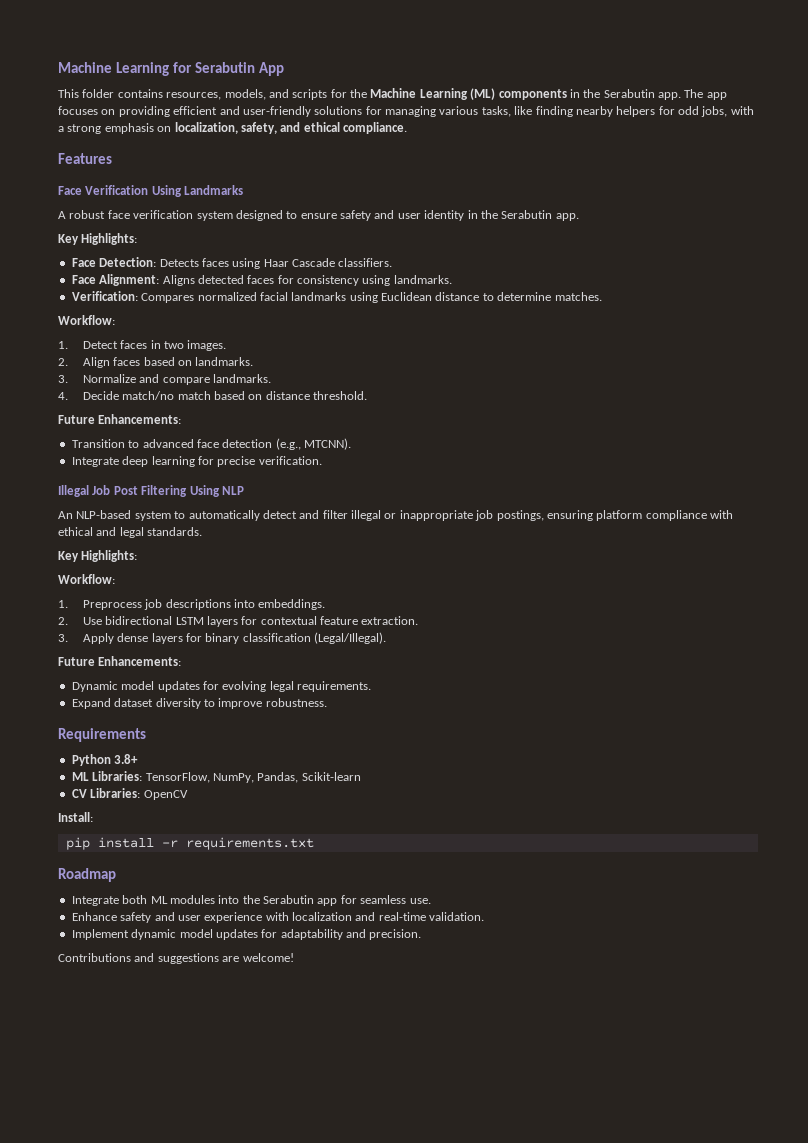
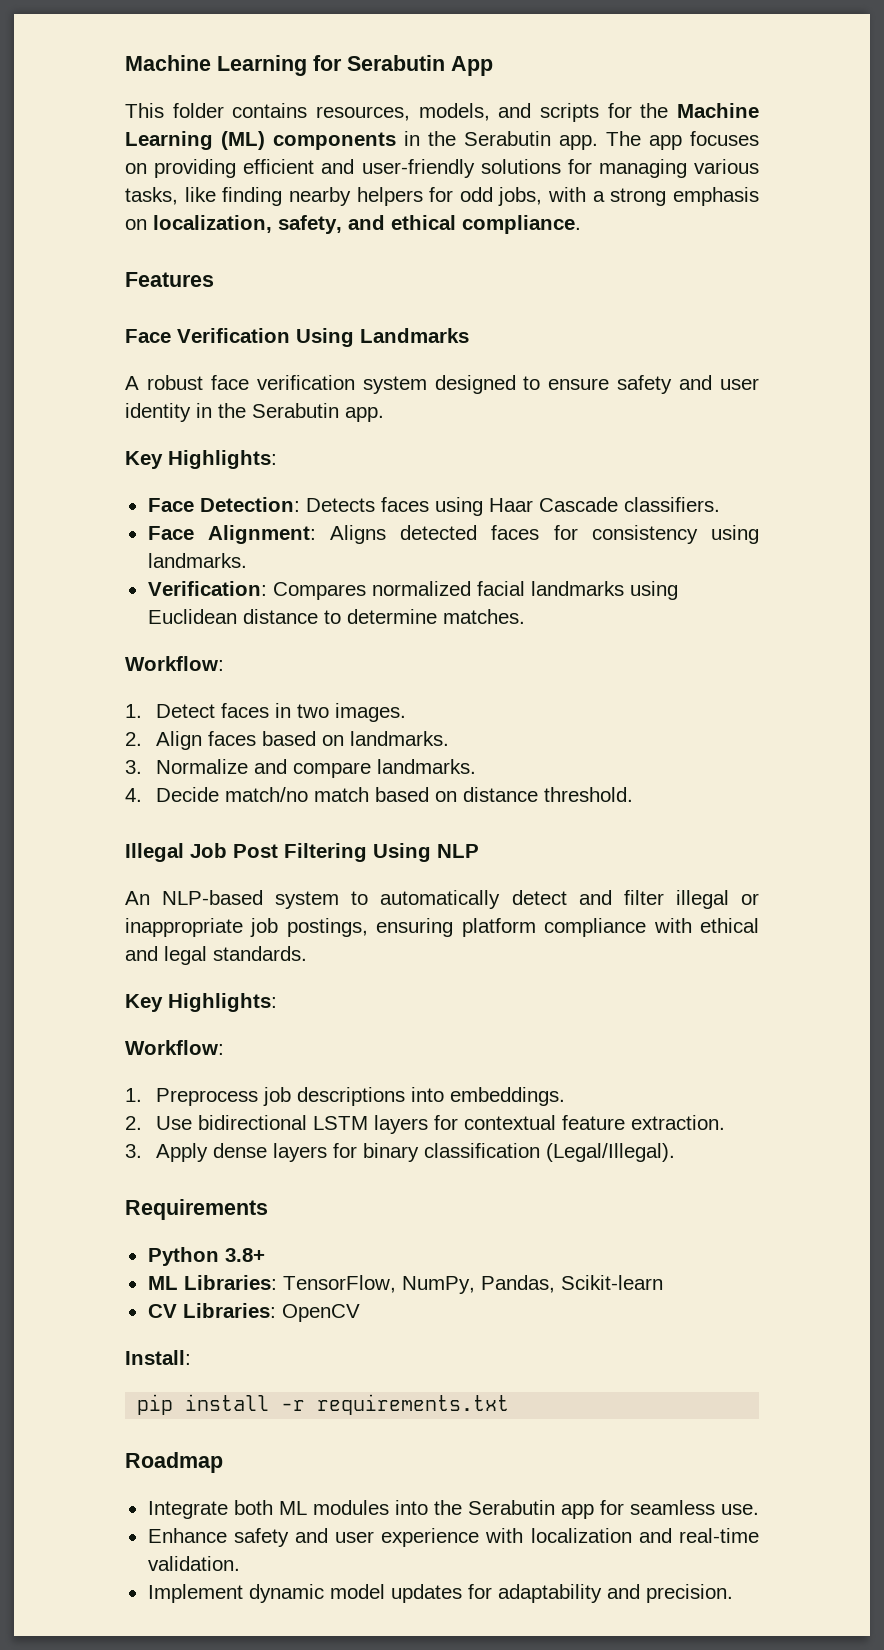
[58,414,182,424] [71,438,351,450] [71,456,322,467] // Future Enhancements: // Transition to advanced face detection (e.g., MTCNN). // Integrate deep learning for precise verification. -> (633, 794) none
[58,656,182,666] [71,681,371,692] [71,698,327,709] // Future Enhancements: // Dynamic model updates for evolving legal requirements. // Expand dataset diversity to improve robustness. -> (675, 1152) none
[58,953,294,964] // Contributions and suggestions are welcome! -> (733, 1593) none

